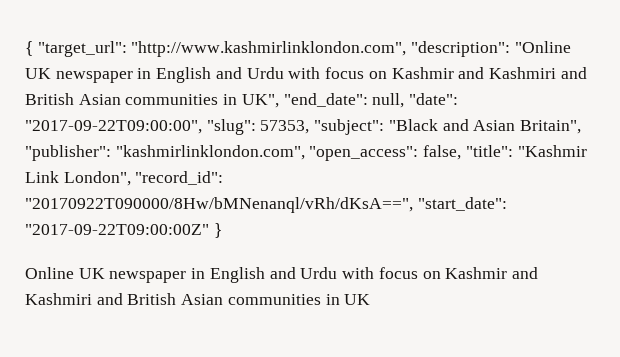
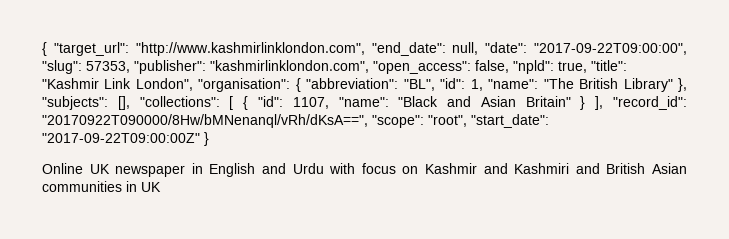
[411,41,571,57] [25,67,587,83] [25,93,279,108] "description": "Online UK newspaper in English and Urdu with focus on Kashmir and Kashmiri and British Asian communities in UK", -> (365, 49) none
[314,119,582,135] "subject": "Black and Asian Britain", -> (130, 67) none
(462, 152) none -> [513,60,587,74] "npld": true,
[135,171,224,185] [25,197,413,213] "record_id": "20170922T090000/8Hw/bMNenanql/vRh/dKsA==", -> [198,78,687,92] [42,96,688,110] [42,114,467,128] "organisation": { "abbreviation": "BL", "id": 1, "name": "The British Library" }, "subjects": [], "collections": [ { "id": 1107, "name": "Black and Asian Britain" } ], "record_id": "20170922T090000/8Hw/bMNenanql/vRh/dKsA==", "scope": "root",

